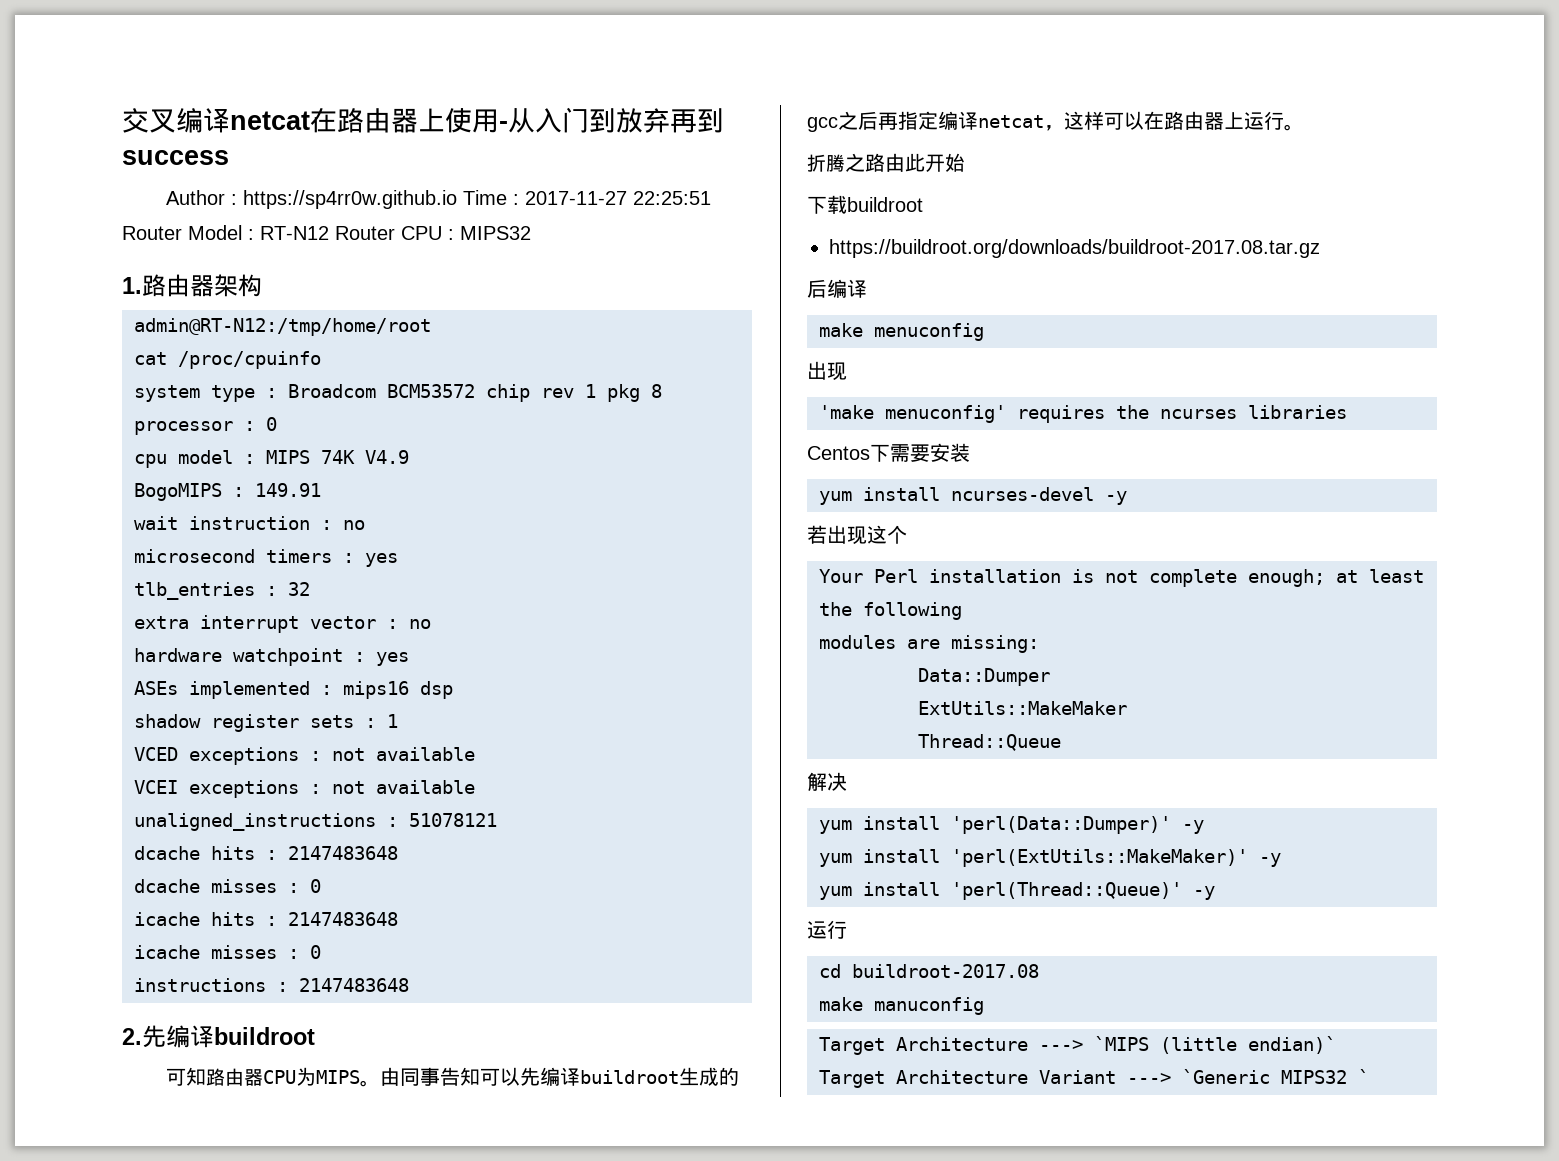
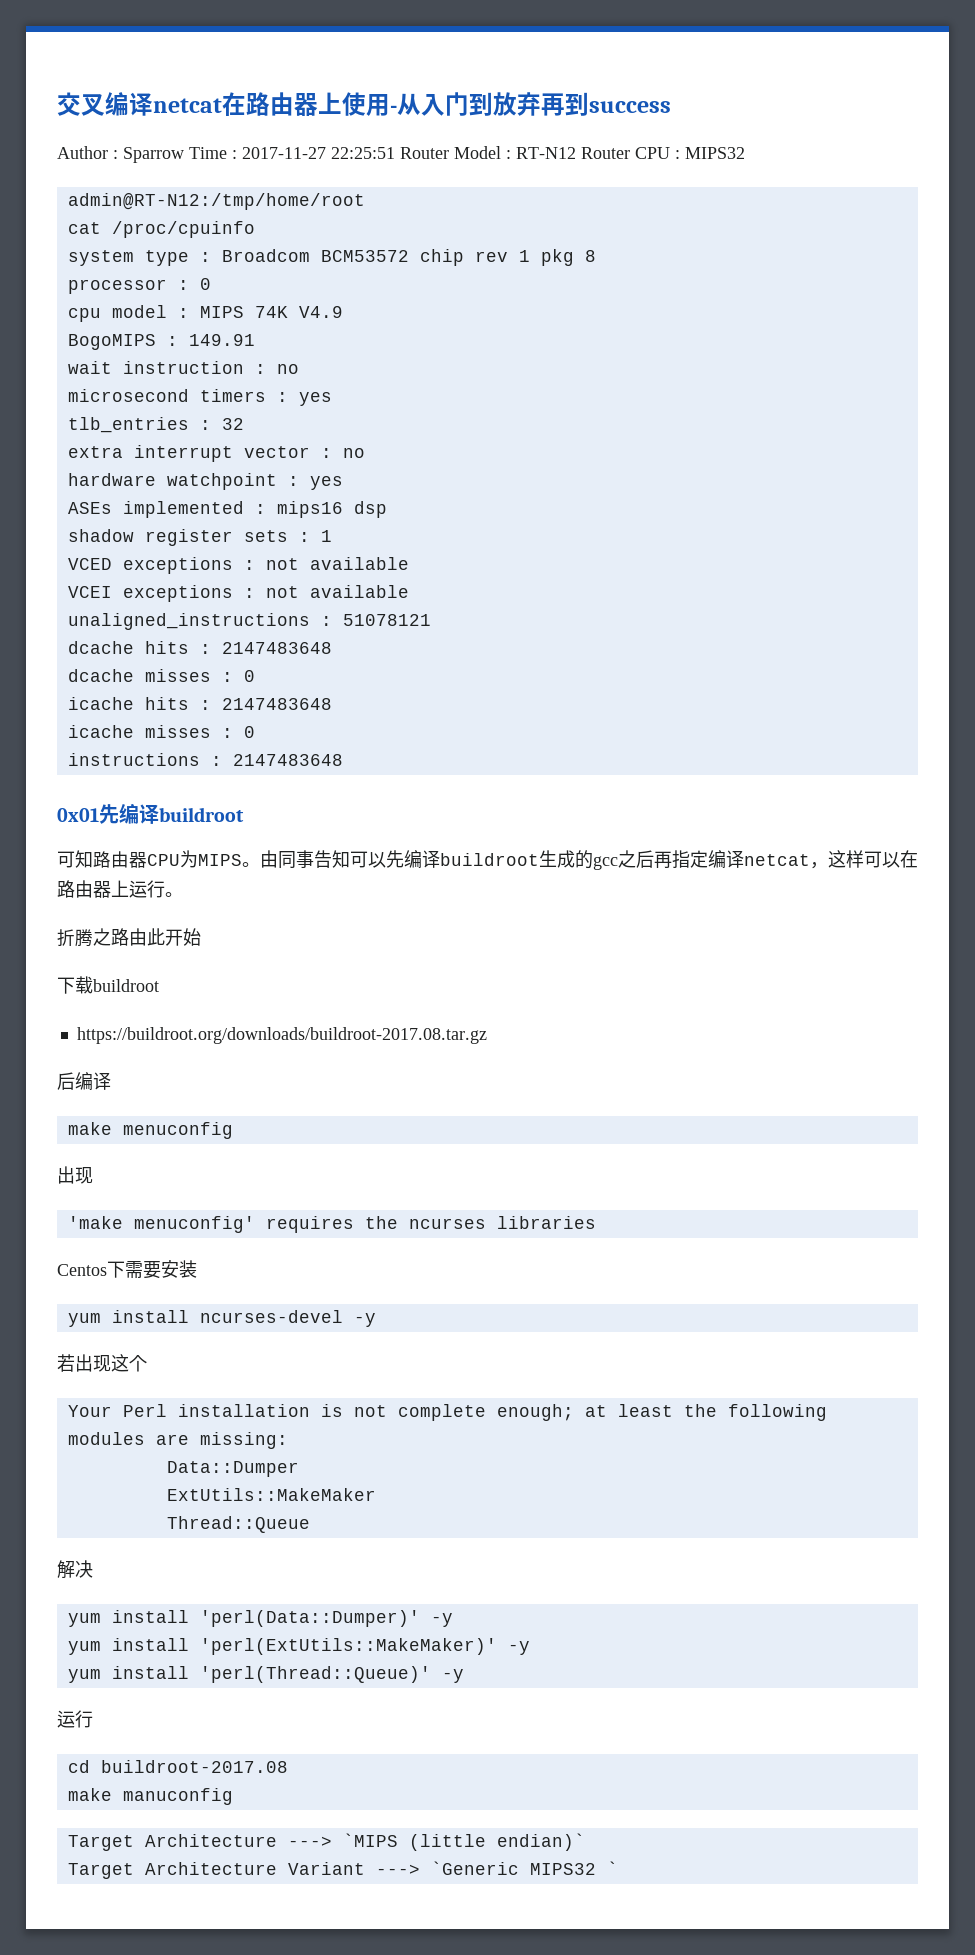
[242,190,457,209] https://sp4rr0w.github.io -> [123,147,184,163] Sparrow
[122,274,262,297] // 1.路由器架构 -> (745, 153) none
[122,1028,142,1045] 2. -> [57,808,99,822] 0x01

